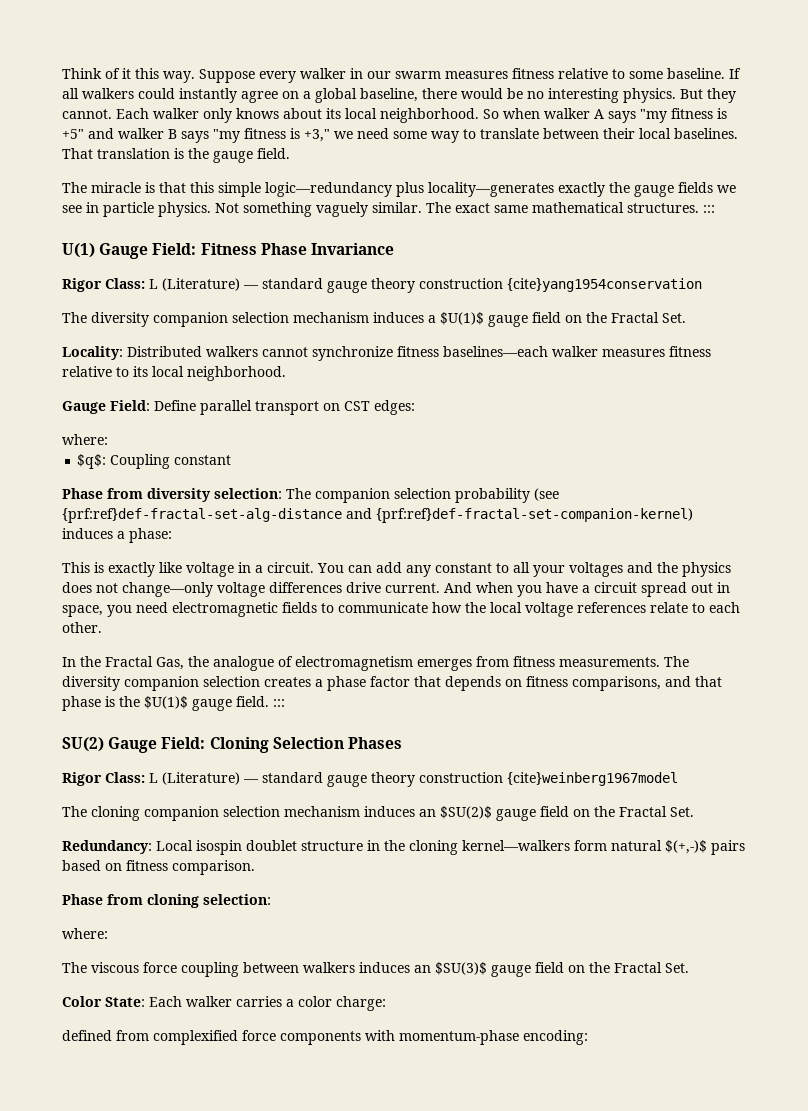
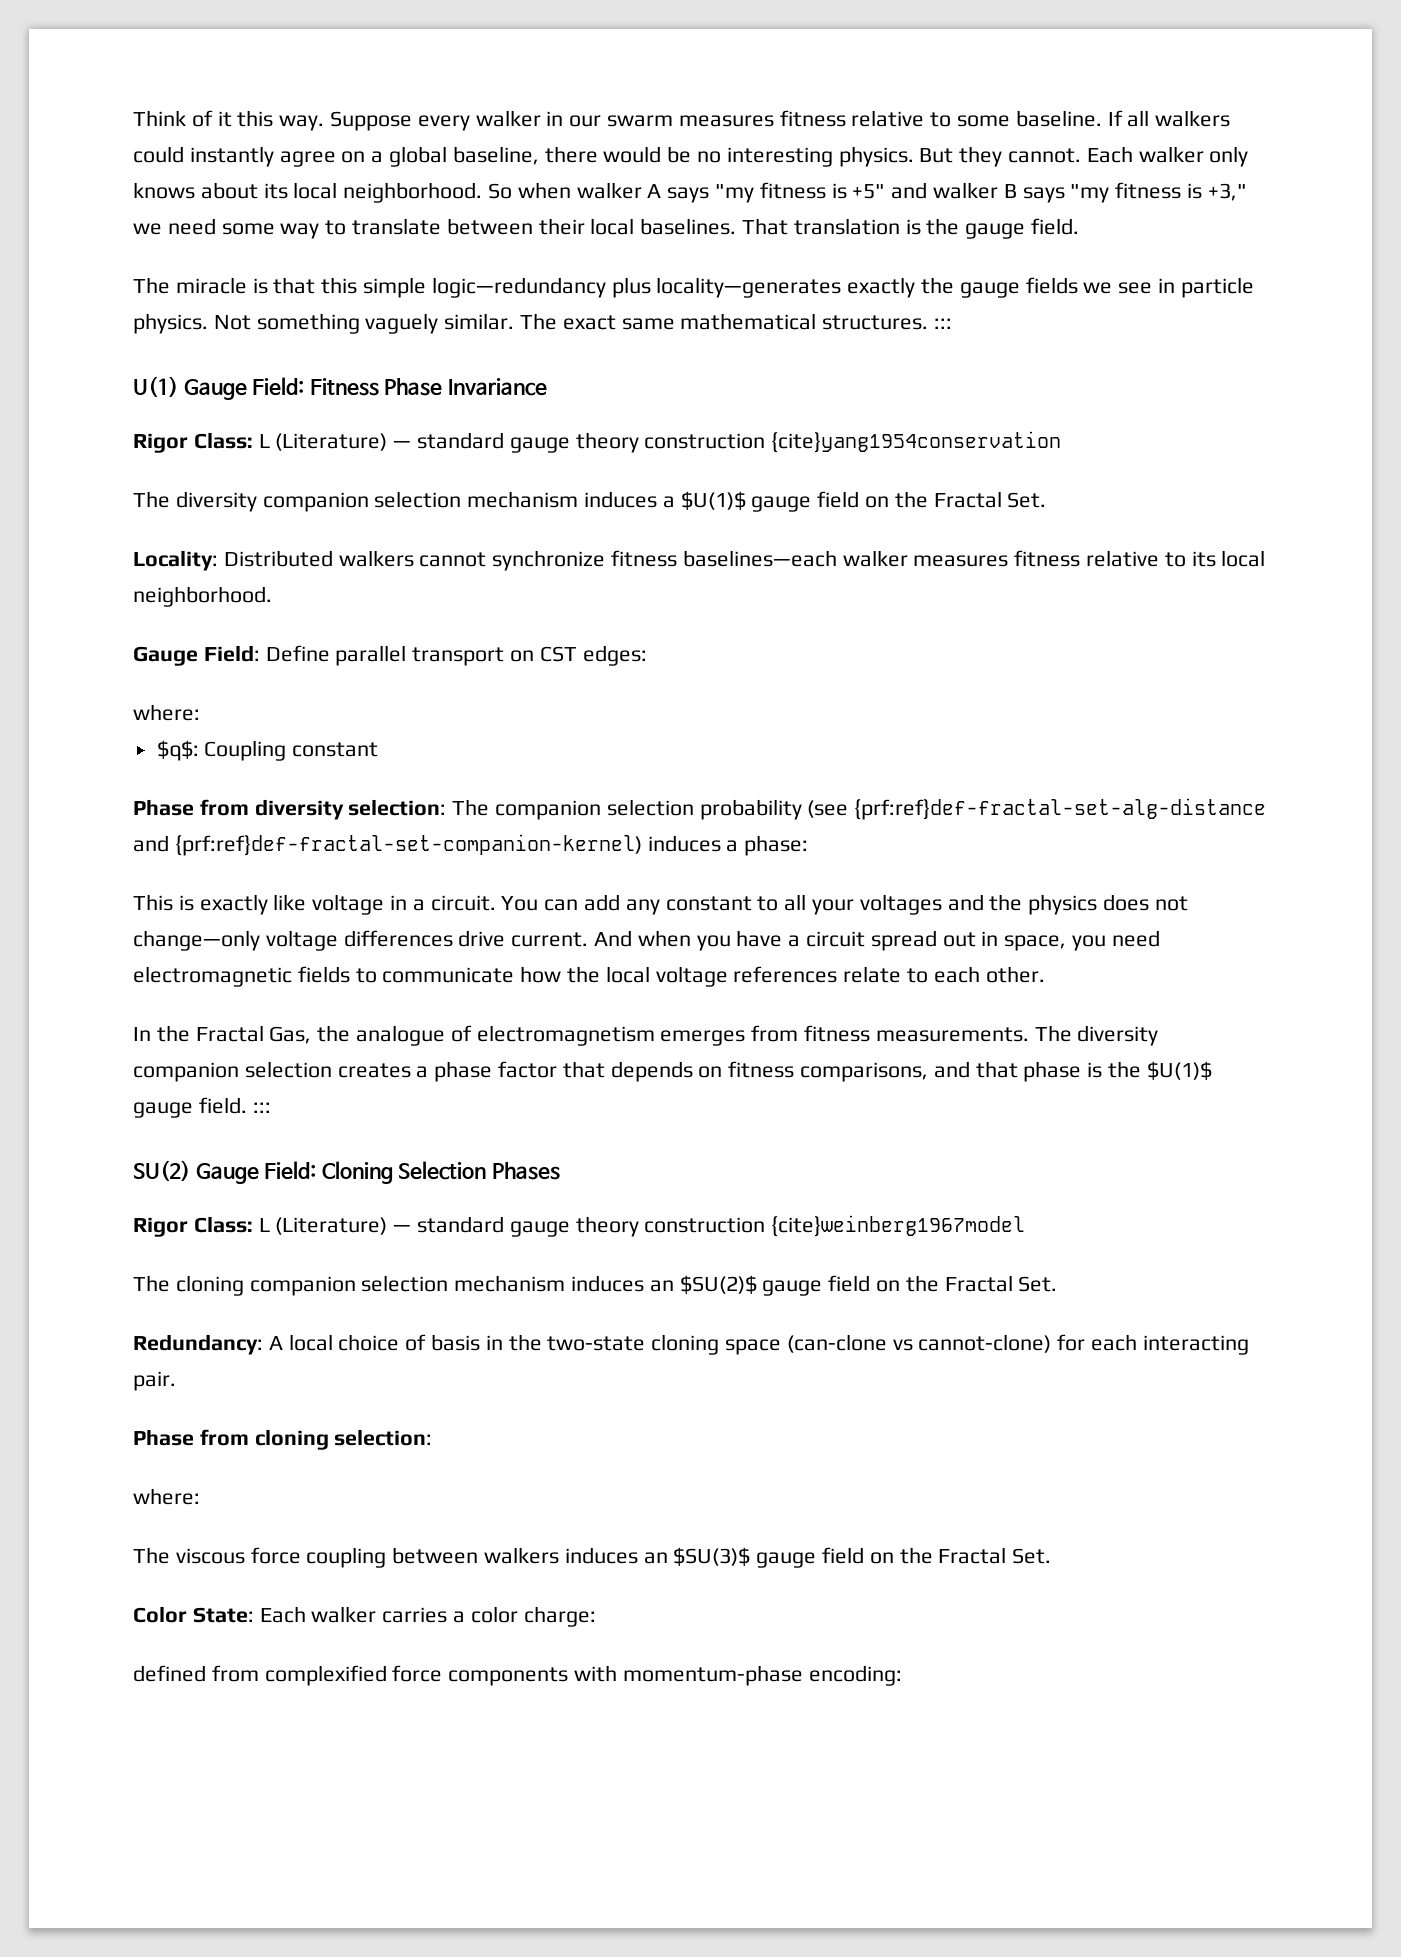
[156,840,745,855] [62,860,255,875] Local isospin doublet structure in the cloning kernel—walkers form natural $(+,-)$ pairs based on fitness comparison. -> [268,1334,1249,1355] [133,1371,176,1391] A local choice of basis in the two-state cloning space (can-clone vs cannot-clone) for each interacting pair.

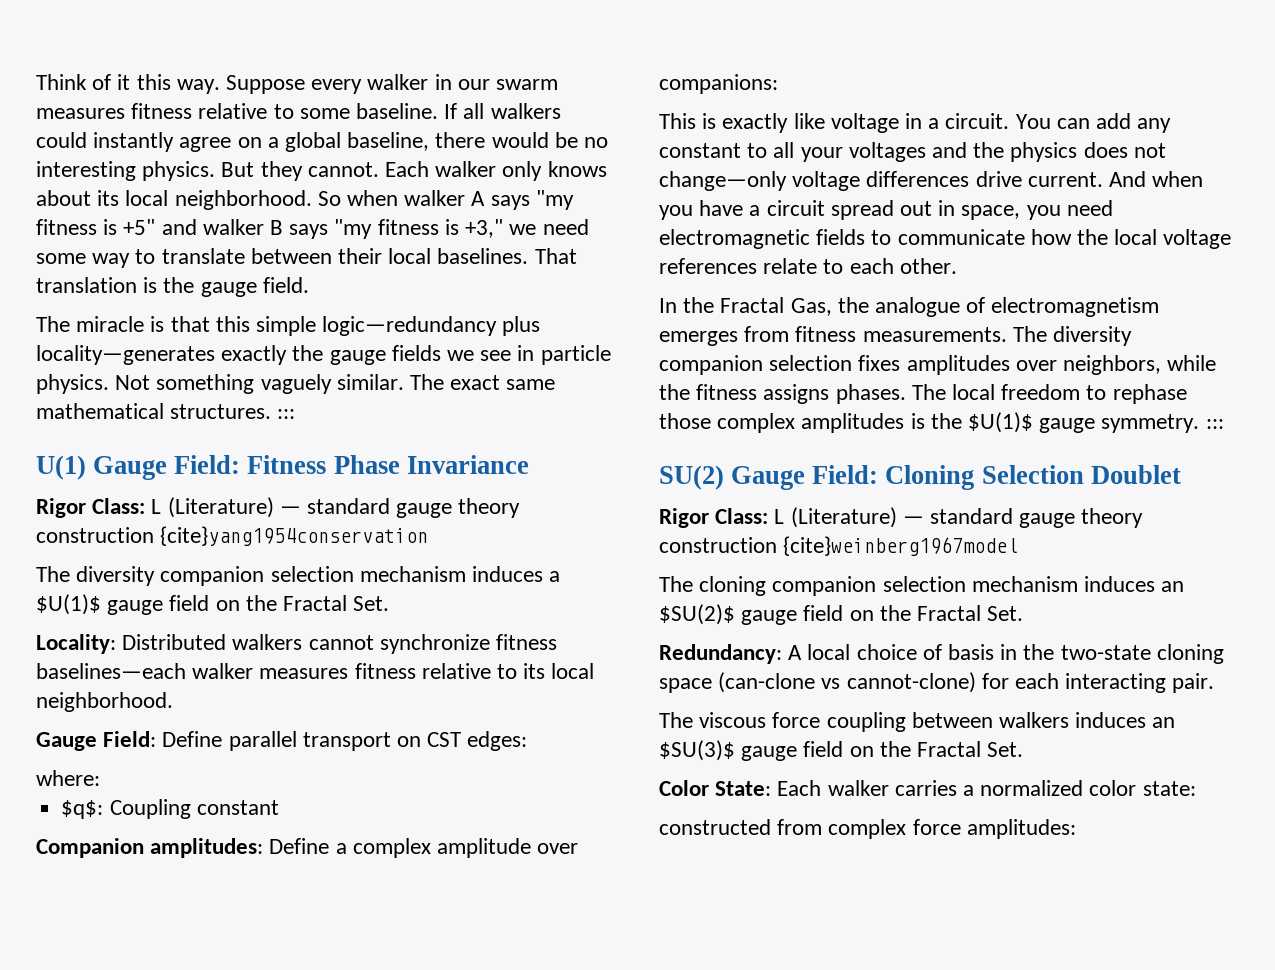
[133,798,1267,820] [133,834,809,856] Phase from diversity selection: The companion selection probability (see {prf:ref}def-fractal-set-alg-distance and {prf:ref}def-fractal-set-companion-kernel) induces a phase: -> [36,838,579,858] [659,74,778,94] Companion amplitudes: Define a complex amplitude over companions:
[337,1061,1082,1082] creates a phase factor that depends on fitness comparisons, and that phase -> [858,355,1217,375] [659,384,1187,404] [659,413,905,433] fixes amplitudes over neighbors, while the fitness assigns phases. The local freedom to rephase those complex amplitudes
[198,1097,247,1114] field. -> [1101,414,1200,433] symmetry.
[491,1162,560,1180] Phases -> [1090,465,1181,484] Doublet
[133,1429,433,1450] [133,1488,200,1505] // Phase from cloning selection: // where: -> (1215, 683) none
[470,1606,596,1627] [133,1665,902,1686] color charge: // defined from complexified force components with momentum-phase encoding: -> [980,780,1196,796] [659,819,1076,839] normalized color state: // constructed from complex force amplitudes:

